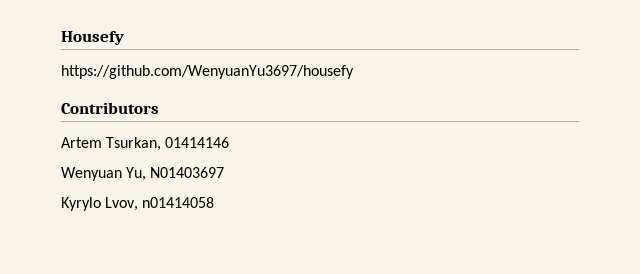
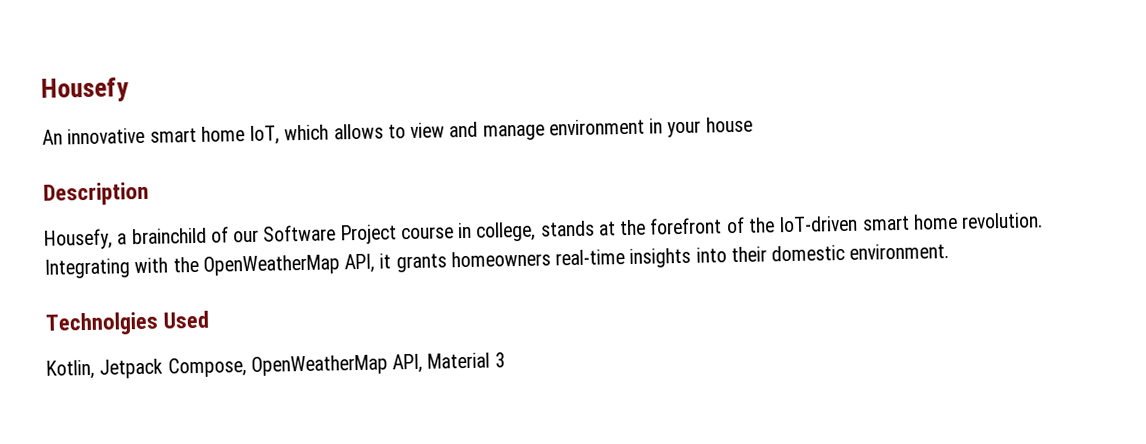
[61,65,354,79] [61,102,159,114] [61,137,230,151] [61,167,225,181] [61,197,215,211] https://github.com/WenyuanYu3697/housefy // Contributors // Artem Tsurkan, 01414146 // Wenyuan Yu, N01403697 // Kyrylo Lvov, n01414058 -> [42,116,753,145] [43,181,149,206] [44,212,1044,250] [44,243,950,279] [45,310,210,336] [46,352,506,380] An innovative smart home IoT, which allows to view and manage environment in your house // Description // Housefy, a brainchild of our Software Project course in college, stands at the forefront of the IoT-driven smart home revolution. Integrating with the OpenWeatherMap API, it grants homeowners real-time insights into their domestic environment. // Technolgies Used // Kotlin, Jetpack Compose, OpenWeatherMap API, Material 3

